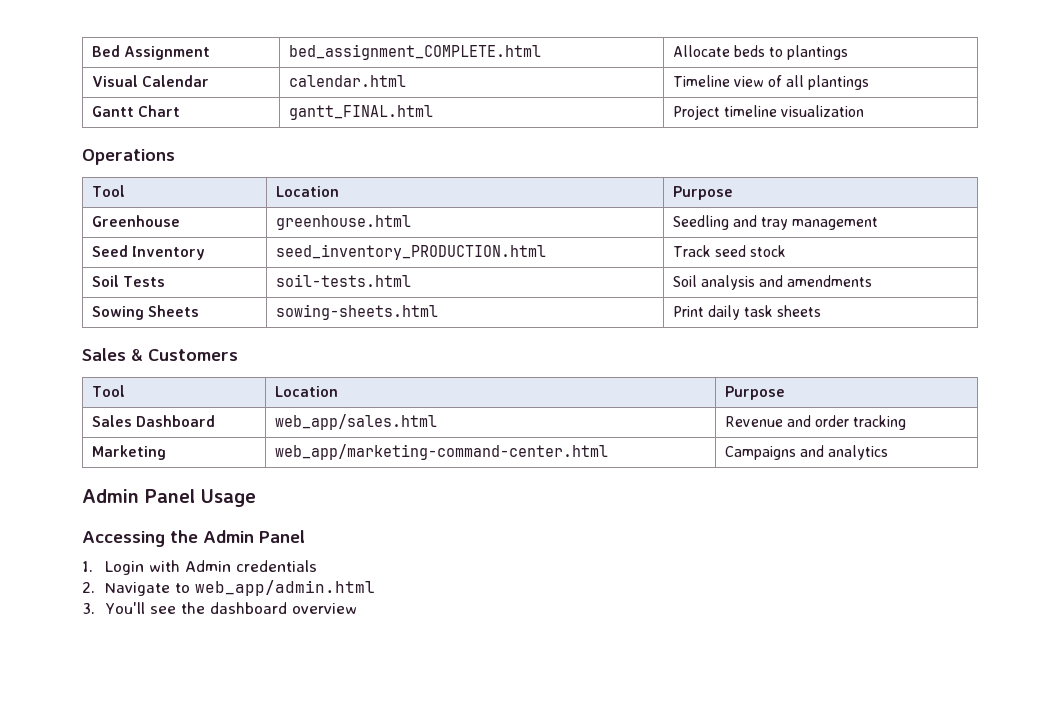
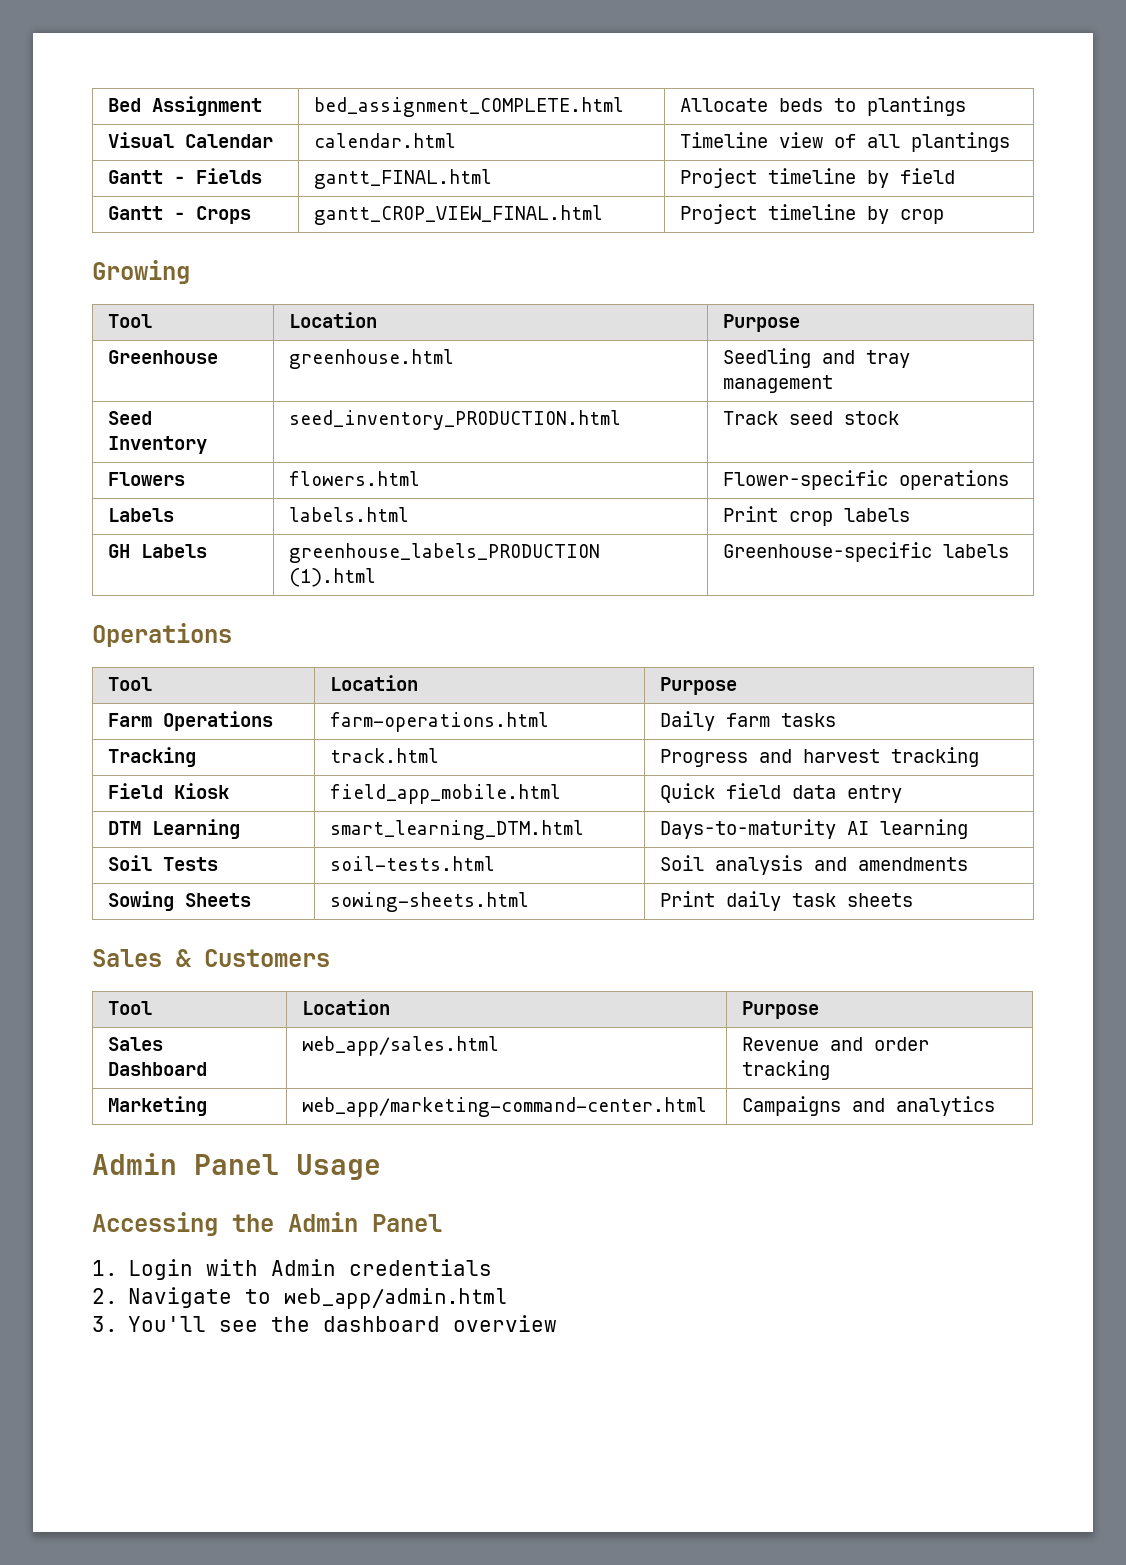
[137,105,180,117] Chart -> [174,168,263,184] - Fields
[780,105,864,117] [82,149,175,165] visualization // Operations -> [867,168,956,188] [108,206,252,224] [314,205,604,225] [680,204,945,224] [92,260,190,284] by field // Gantt - Crops | gantt_CROP_VIEW_FINAL.html | Project timeline by crop // Growing
(786, 251) none -> [108,472,186,486] [289,471,421,486] [723,470,1010,490] [108,508,175,522] [289,507,410,522] [723,506,911,526] [108,544,208,558] [289,543,601,563] [289,568,377,587] [723,542,1010,562] [92,623,232,647] [108,677,153,691] [330,675,419,691] [660,677,738,695] [108,711,274,731] [330,712,550,732] [660,711,837,731] [108,747,197,767] [330,748,440,763] [660,747,980,767] [108,783,230,799] [330,784,562,804] [660,783,903,803] [108,819,241,839] [330,820,585,840] [660,819,969,839] // Flowers | flowers.html | Flower-specific operations // Labels | labels.html | Print crop labels // GH Labels | greenhouse_labels_PRODUCTION (1).html | Greenhouse-specific labels // Operations // Tool | Location | Purpose // Farm Operations | farm-operations.html | Daily farm tasks // Tracking | track.html | Progress and harvest tracking // Field Kiosk | field_app_mobile.html | Quick field data entry // DTM Learning | smart_learning_DTM.html | Days-to-maturity AI learning

